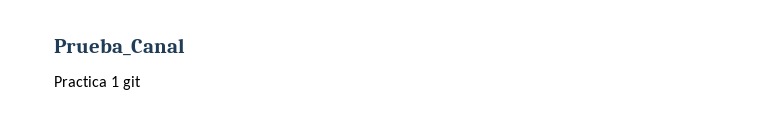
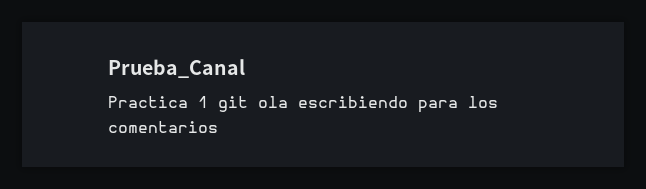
(142, 83) none -> [258,96,498,113] [108,121,218,133] ola escribiendo para los comentarios

